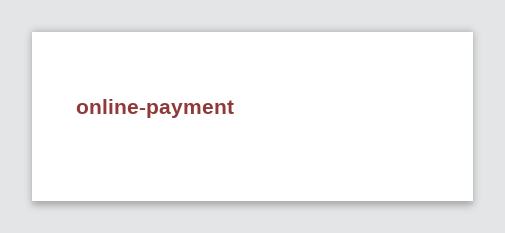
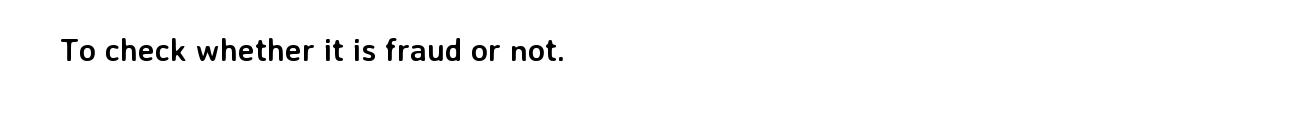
[76,99,234,118] online-payment -> [60,38,565,61] To check whether it is fraud or not.

